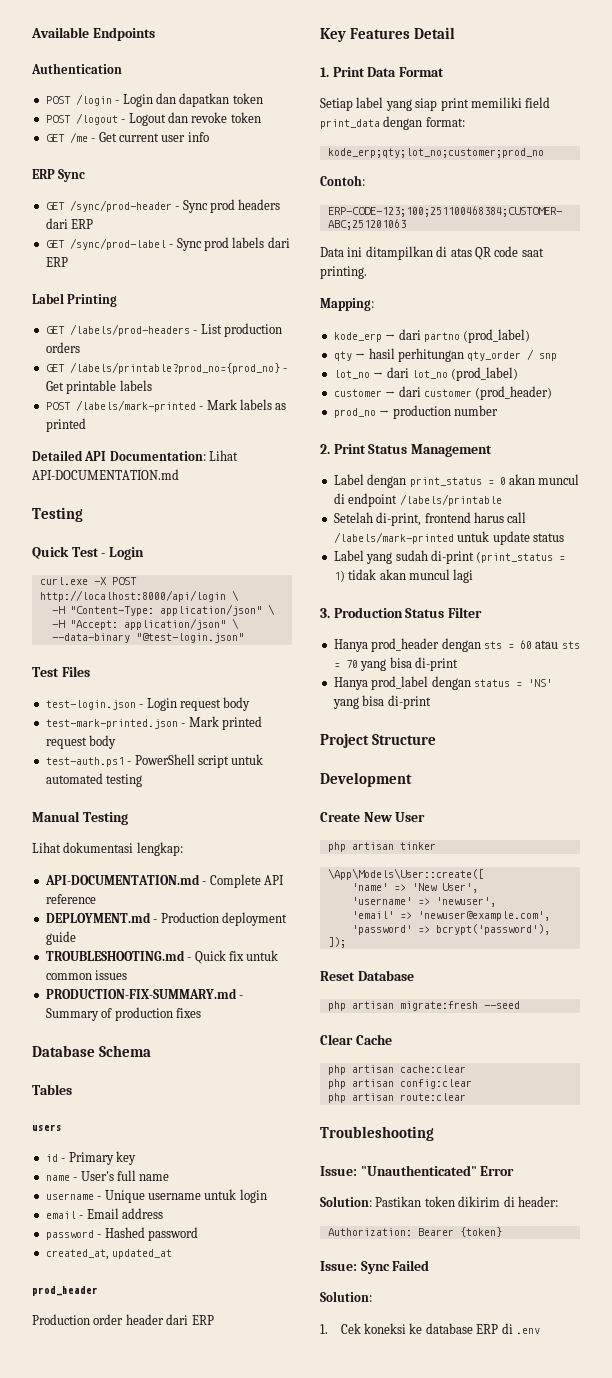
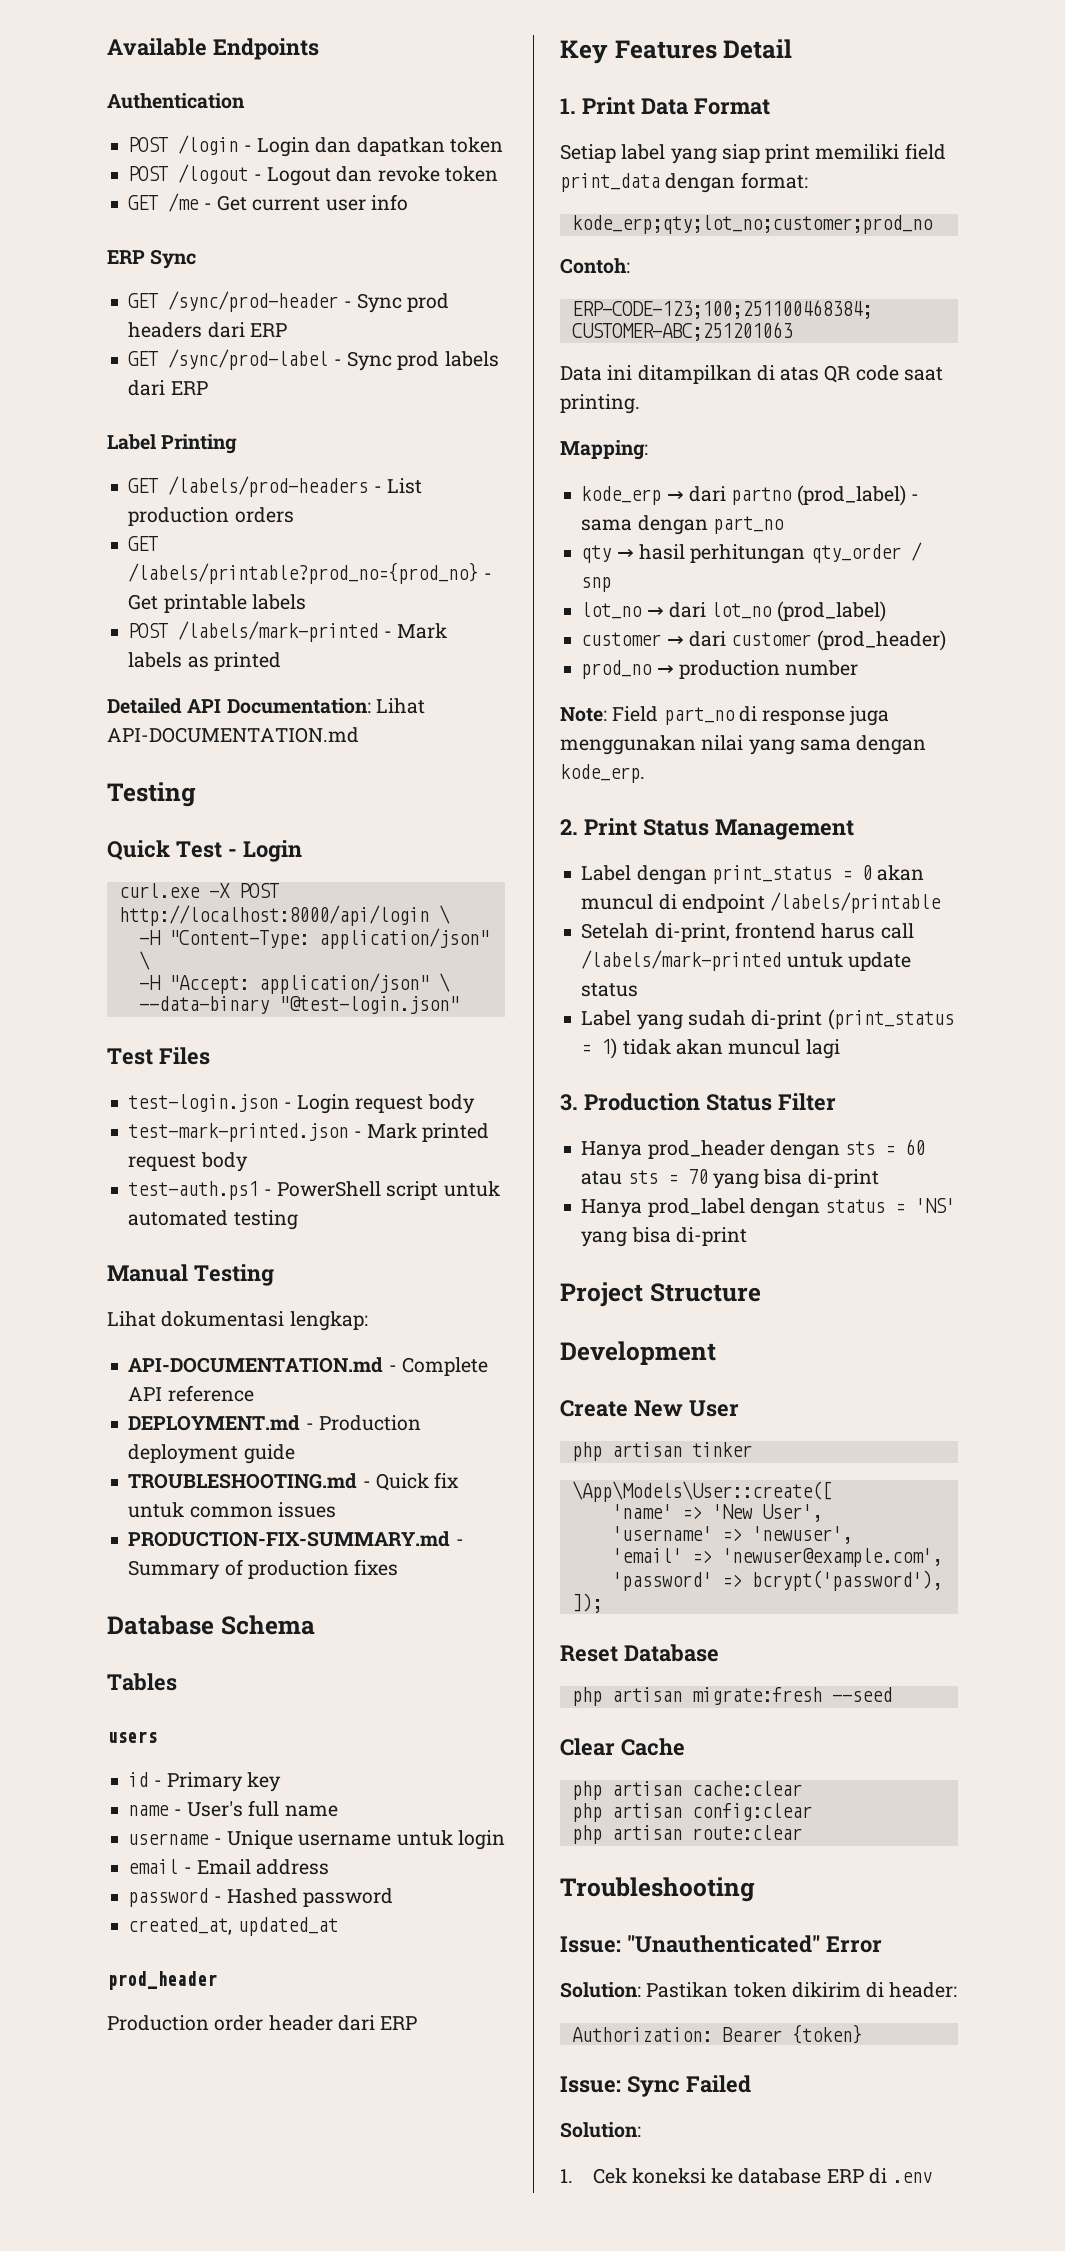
(531, 336) none -> [910,494,919,501] [581,515,784,535] - sama dengan part_no
(498, 410) none -> [560,706,890,726] [560,735,927,755] [560,764,645,783] // Note: Field part_no di response juga menggunakan nilai yang sama dengan kode_erp.

